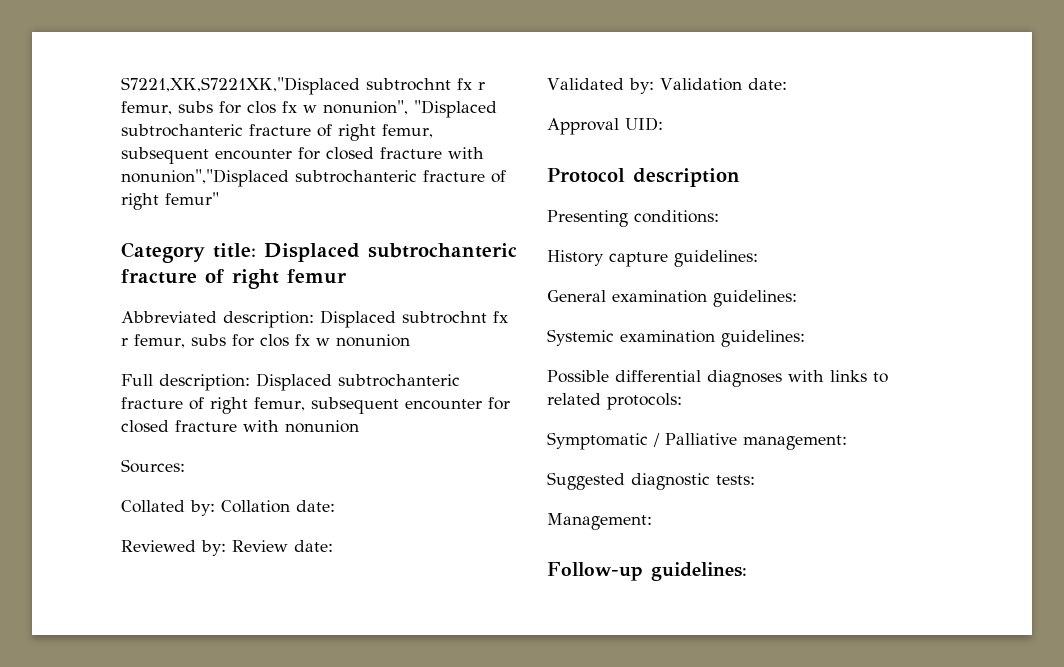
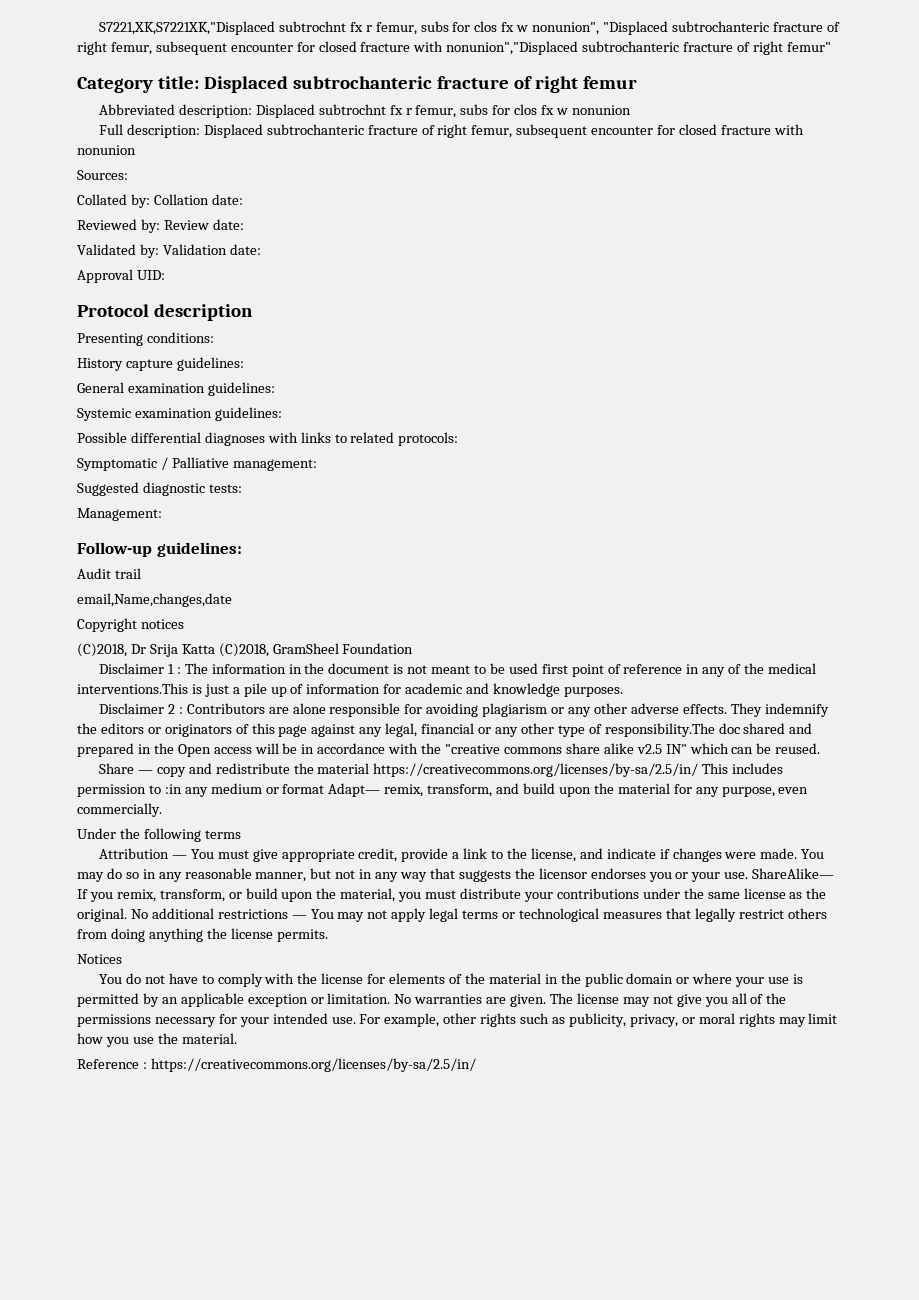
(747, 571) none -> [77,568,141,579] [77,593,232,607] [77,618,184,632] [77,643,414,657] [98,663,817,677] [77,683,623,697] [98,703,829,717] [77,723,813,737] [77,743,821,757] [98,763,784,777] [77,783,809,797] [77,803,162,817] [77,828,241,842] [98,848,825,862] [77,868,835,882] [77,888,827,902] [77,908,827,922] [77,928,328,942] [77,954,122,964] [98,973,804,987] [77,993,787,1007] [77,1013,838,1027] [77,1033,237,1047] [77,1058,476,1072] // Audit trail // email,Name,changes,date // Copyright notices // (C)2018, Dr Srija Katta (C)2018, GramSheel Foundation // Disclaimer 1 : The information in the document is not meant to be used first point of reference in any of the medical interventions.This is just a pile up of information for academic and knowledge purposes. // Disclaimer 2 : Contributors are alone responsible for avoiding plagiarism or any other adverse effects. They indemnify the editors or originators of this page against any legal, financial or any other type of responsibility.The doc shared and prepared in the Open access will be in accordance with the "creative commons share alike v2.5 IN" which can be reused. // Share — copy and redistribute the material https://creativecommons.org/licenses/by-sa/2.5/in/ This includes permission to :in any medium or format Adapt— remix, transform, and build upon the material for any purpose, even commercially. // Under the following terms // Attribution — You must give appropriate credit, provide a link to the license, and indicate if changes were made. You may do so in any reasonable manner, but not in any way that suggests the licensor endorses you or your use. ShareAlike— If you remix, transform, or build upon the material, you must distribute your contributions under the same license as the original. No additional restrictions — You may not apply legal terms or technological measures that legally restrict others from doing anything the license permits. // Notices // You do not have to comply with the license for elements of the material in the public domain or where your use is permitted by an applicable exception or limitation. No warranties are given. The license may not give you all of the permissions necessary for your intended use. For example, other rights such as publicity, privacy, or moral rights may limit how you use the material. // Reference : https://creativecommons.org/licenses/by-sa/2.5/in/

